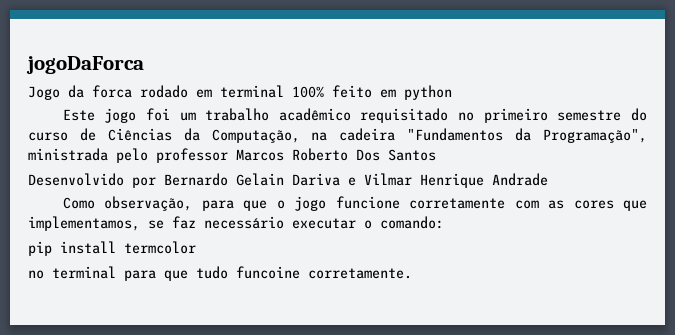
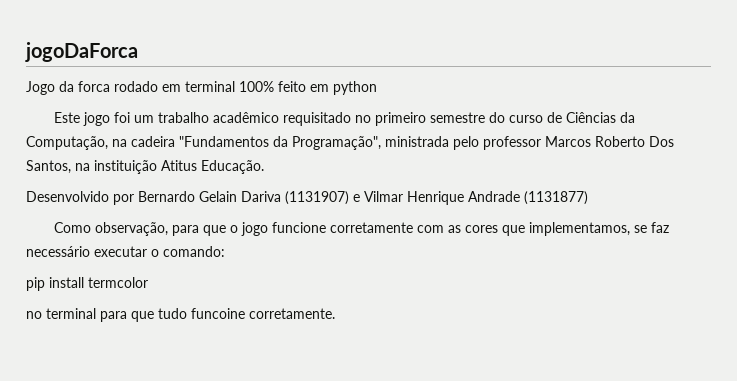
[388,149,436,161] Santos -> [26,160,264,174] Santos, na instituição Atitus Educação.
(340, 179) none -> [285,191,349,205] (1131907)
(548, 179) none -> [524,191,588,205] (1131877)

